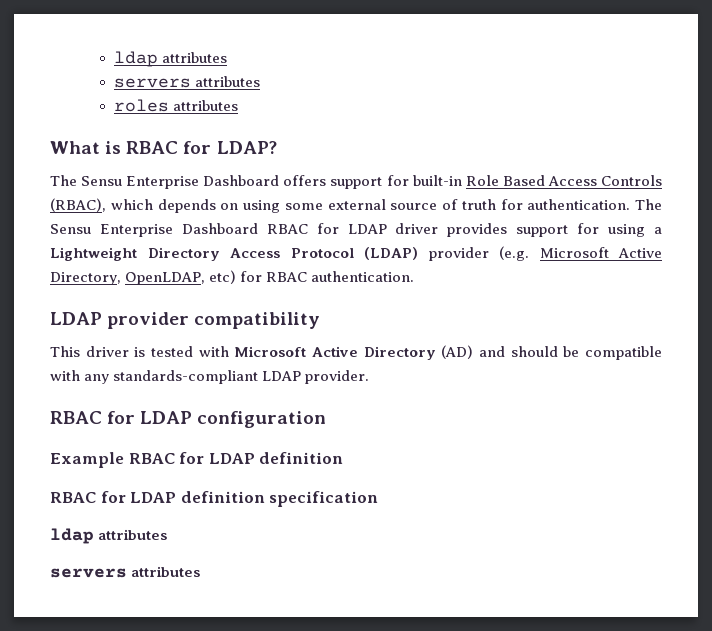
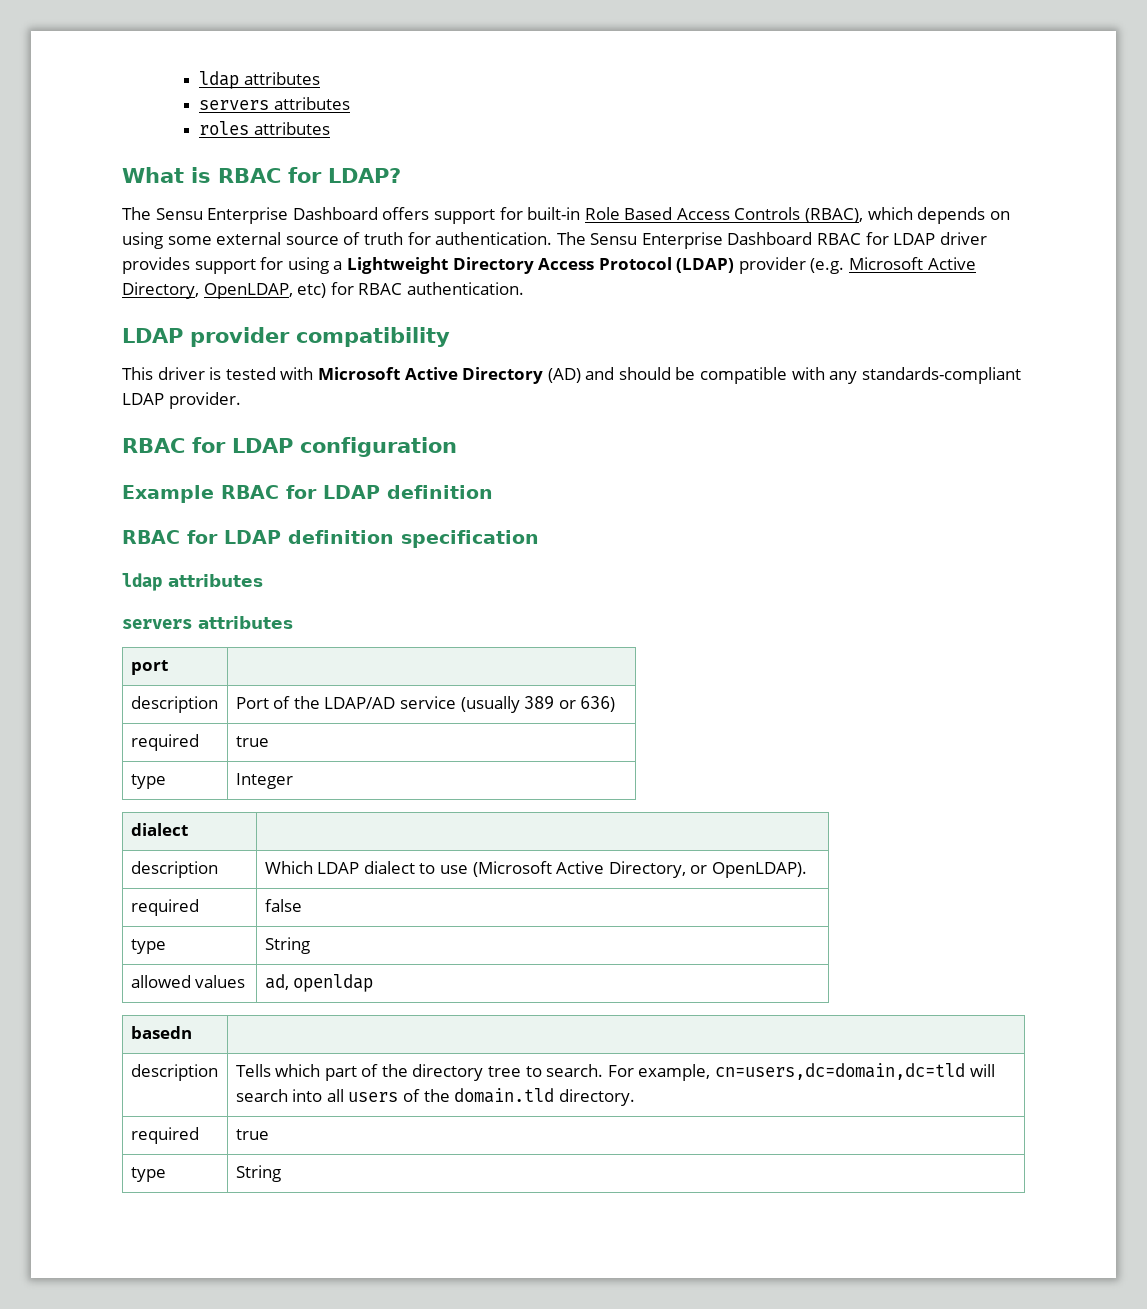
(201, 571) none -> [130,660,168,675] [130,696,218,713] [235,696,616,713] [130,734,199,751] [235,736,269,747] [130,774,166,789] [235,773,293,789] [130,823,188,836] [130,861,218,878] [264,861,807,878] [130,899,199,916] [264,899,302,912] [130,939,166,954] [264,937,310,954] [130,975,246,988] [264,974,374,992] [130,1026,192,1039] [130,1064,218,1081] [235,1063,995,1081] [235,1088,635,1106] [130,1127,199,1144] [235,1129,269,1140] [130,1167,166,1182] [235,1165,281,1182] // port | // description | Port of the LDAP/AD service (usually 389 or 636) // required | true // type | Integer // dialect | // description | Which LDAP dialect to use (Microsoft Active Directory, or OpenLDAP). // required | false // type | String // allowed values | ad, openldap // basedn | // description | Tells which part of the directory tree to search. For example, cn=users,dc=domain,dc=tld will search into all users of the domain.tld directory. // required | true // type | String

